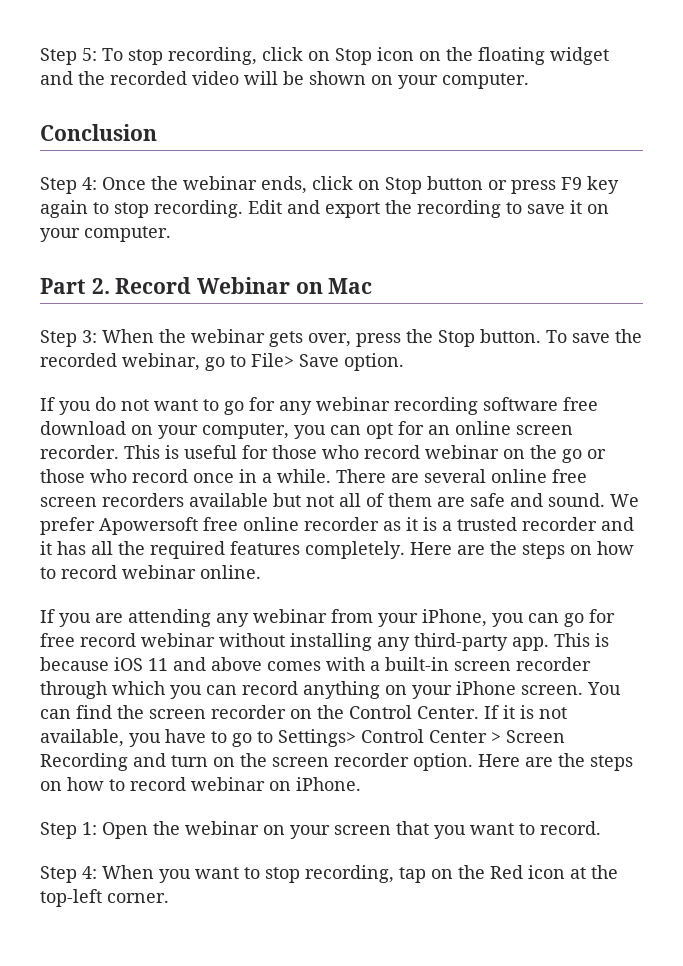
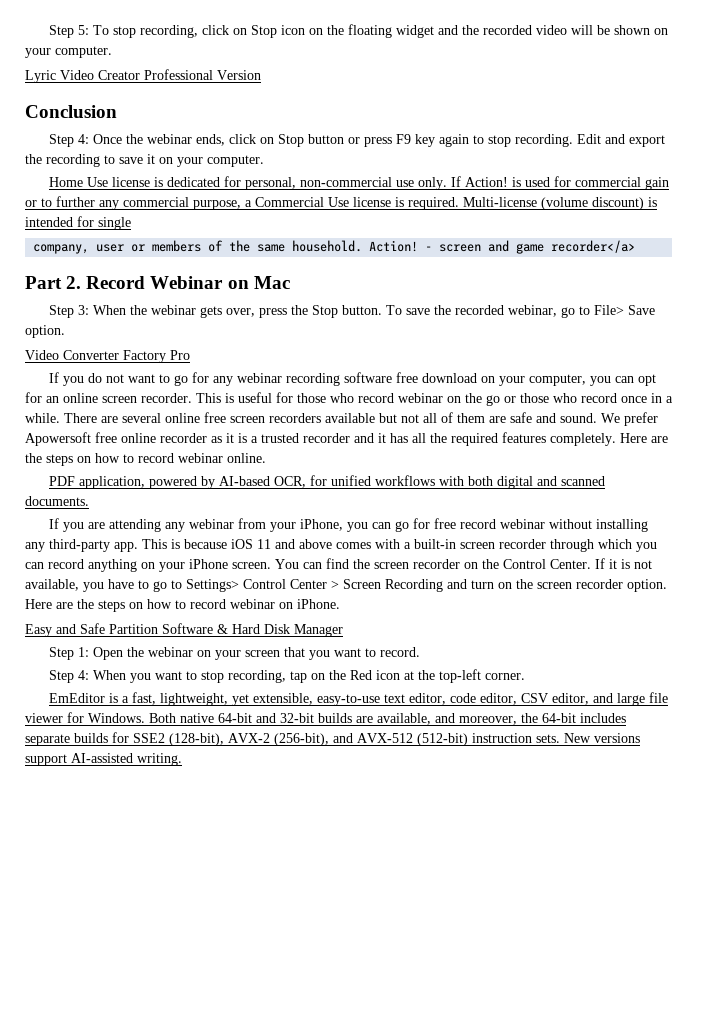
(529, 81) none -> [25,69,261,83] // Lyric Video Creator Professional Version
(171, 234) none -> [49,176,670,190] [25,196,657,210] [25,216,131,230] [33,240,636,254] // Home Use license is dedicated for personal, non-commercial use only. If Action! is used for commercial gain or to further any commercial purpose, a Commercial Use license is required. Multi-license (volume discount) is intended for single // company, user or members of the same household. Action! - screen and game recorder</a>
(404, 362) none -> [25,350,190,363] // Video Converter Factory Pro
(261, 572) none -> [49,475,606,489] [25,496,89,506] // PDF application, powered by AI-based OCR, for unified workflows with both digital and scanned documents.
(361, 784) none -> [25,623,343,637] // Easy and Safe Partition Software & Hard Disk Manager
(169, 898) none -> [49,692,669,706] [25,712,626,725] [25,732,640,746] [25,753,182,766] // EmEditor is a fast, lightweight, yet extensible, easy-to-use text editor, code editor, CSV editor, and large file viewer for Windows. Both native 64-bit and 32-bit builds are available, and moreover, the 64-bit includes separate builds for SSE2 (128-bit), AVX-2 (256-bit), and AVX-512 (512-bit) instruction sets. New versions support AI-assisted writing.

